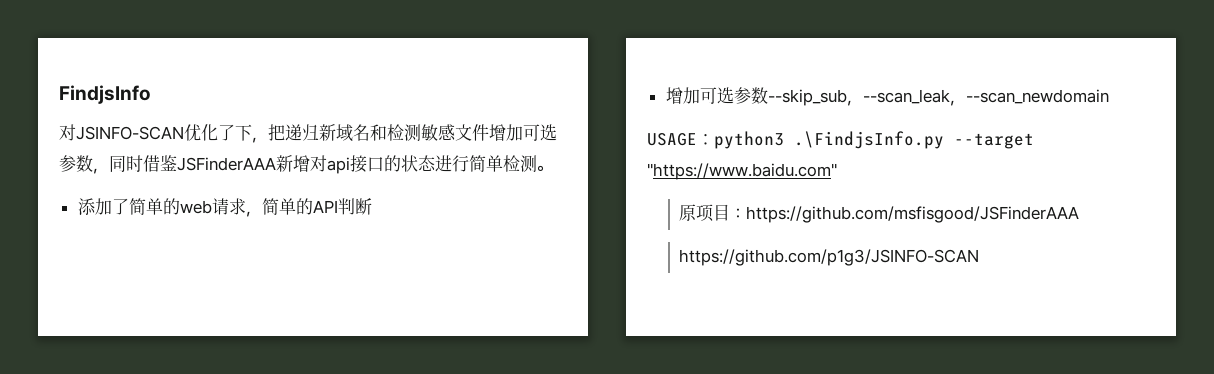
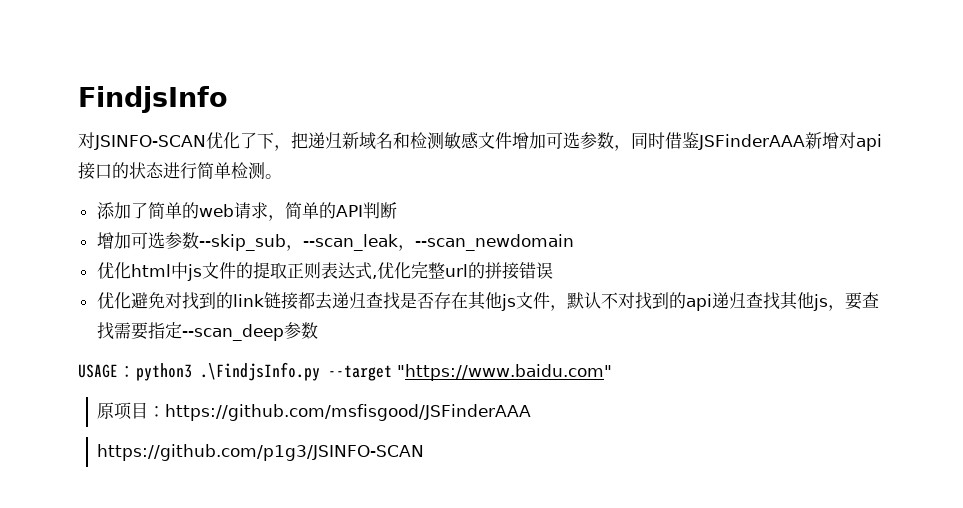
(1109, 96) none -> [96,262,553,281] [96,291,879,311] [96,322,318,341] // 优化html中js文件的提取正则表达式,优化完整url的拼接错误 // 优化避免对找到的link链接都去递归查找是否存在其他js文件，默认不对找到的api递归查找其他js，要查找需要指定--scan_deep参数

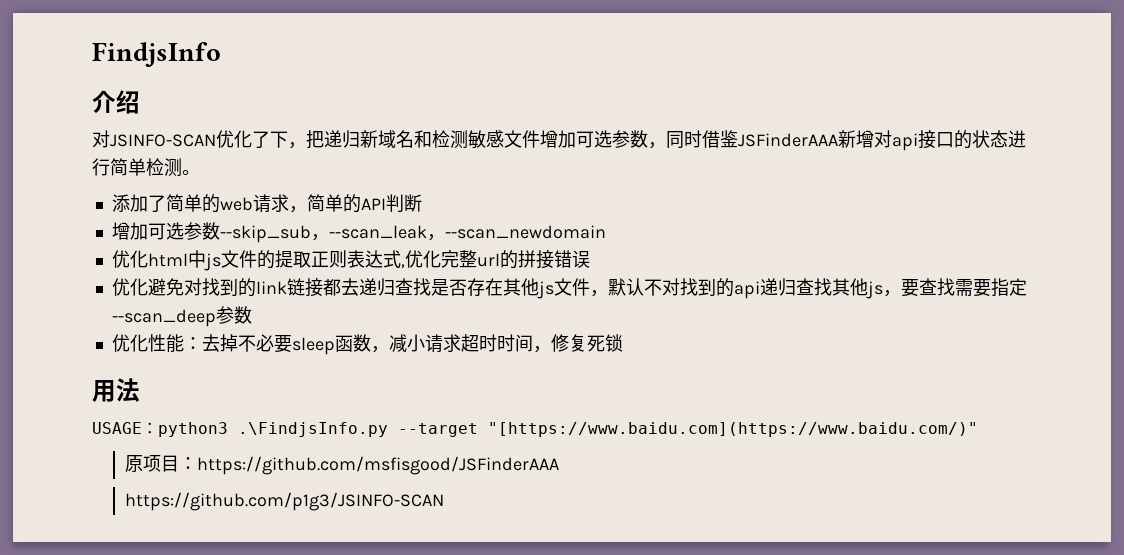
(228, 99) none -> [92,90,140,114] // 介绍
(318, 330) none -> [111,334,623,355] [92,378,140,402] // 优化性能：去掉不必要sleep函数，减小请求超时时间，修复死锁 // 用法
[397,364,612,381] "https://www.baidu.com" -> [488,422,978,437] "[https://www.baidu.com](https://www.baidu.com/)"

